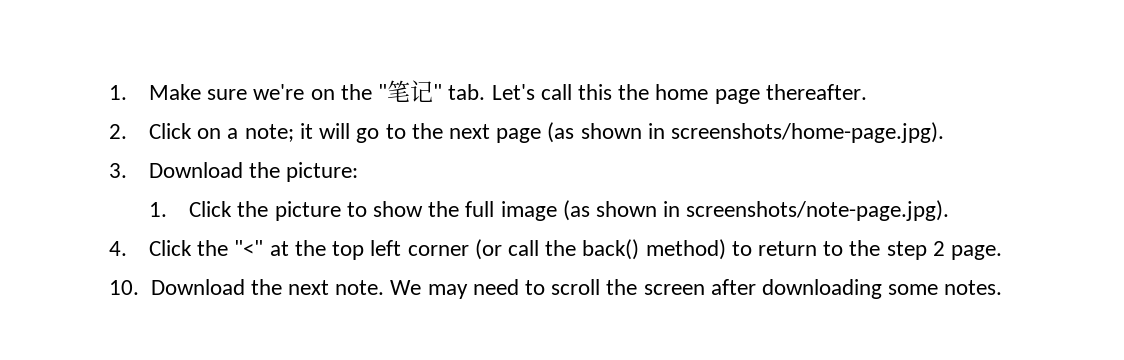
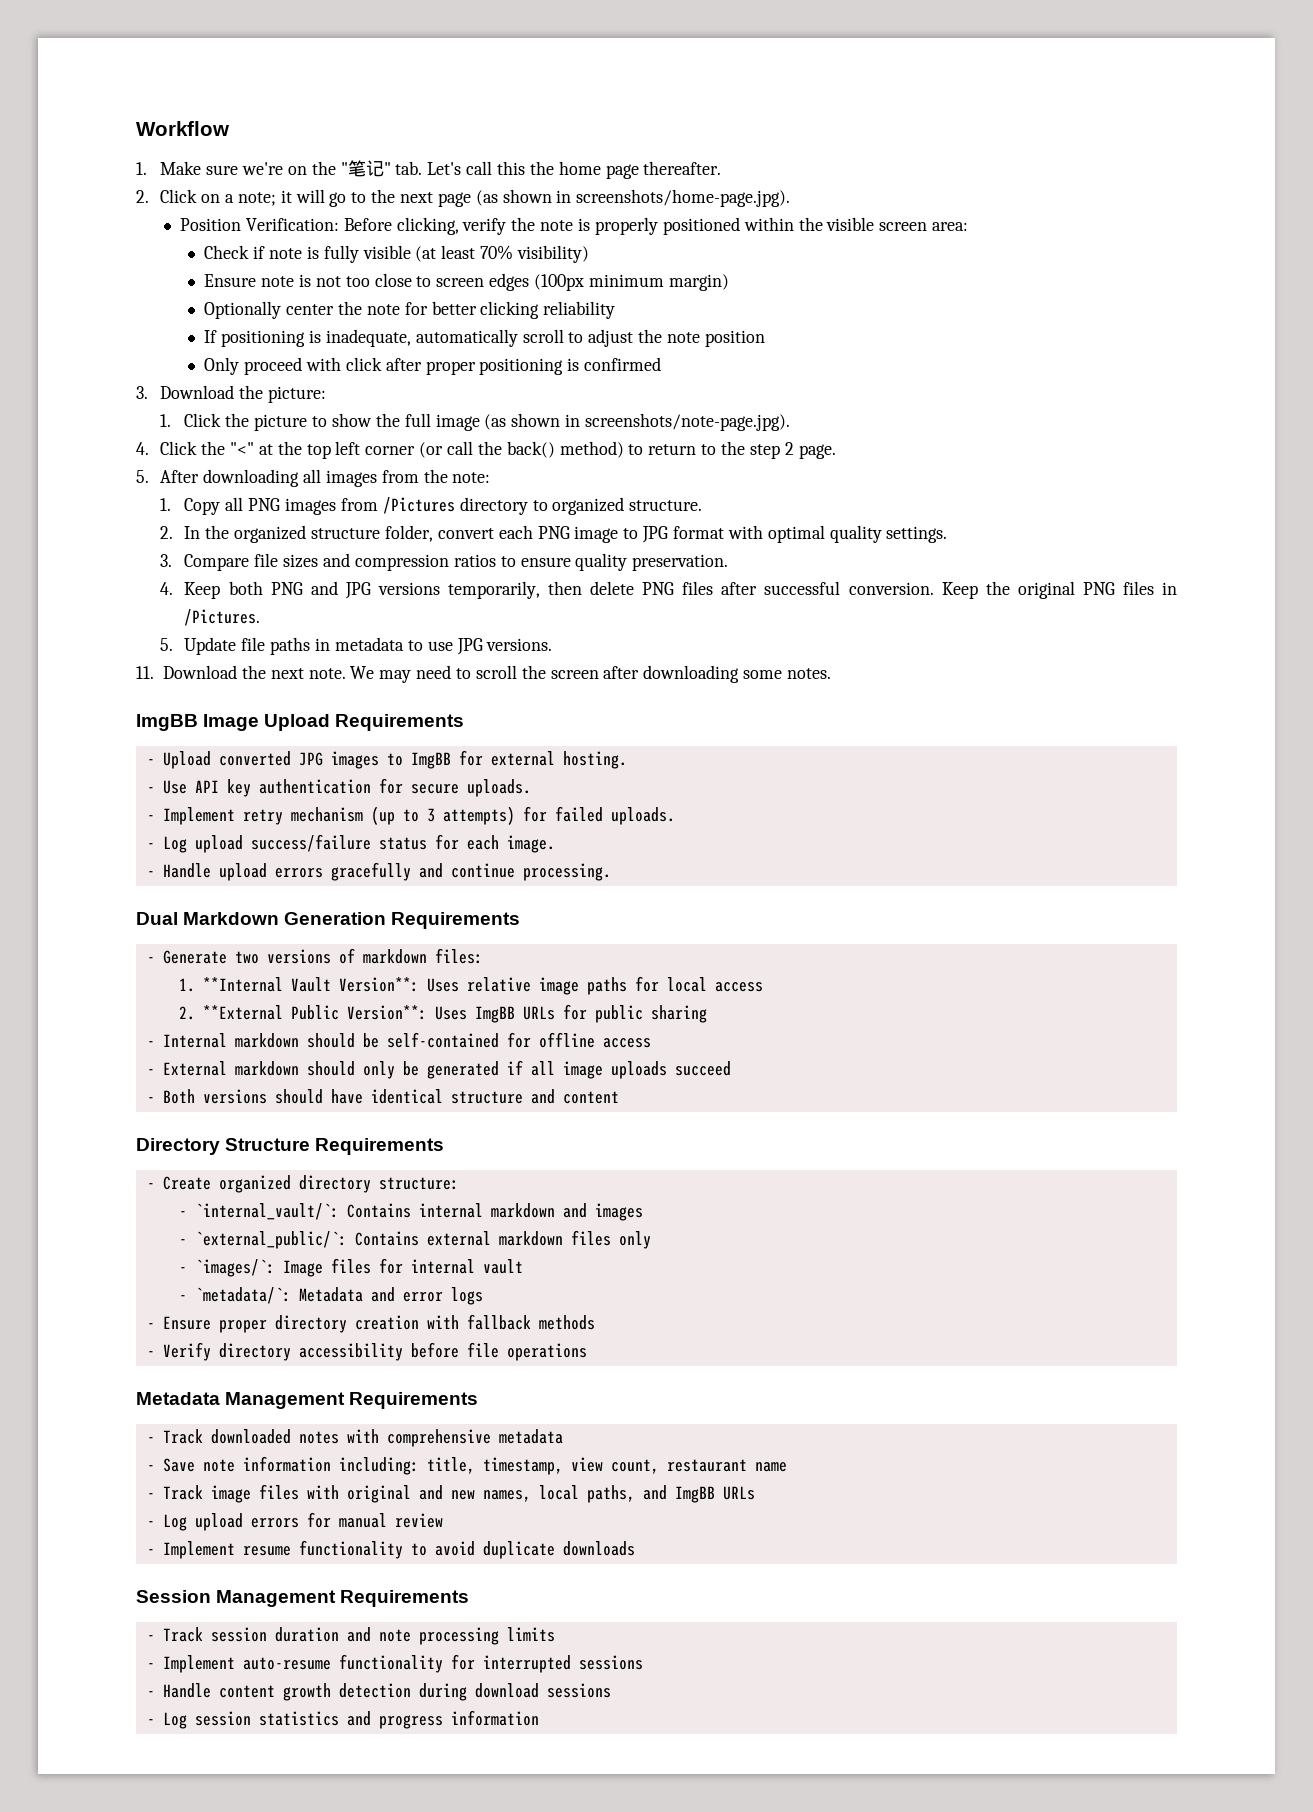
(109, 92) none -> [136,121,229,136] Workflow //
(945, 132) none -> [180,217,969,235] [204,245,590,263] [204,273,729,291] [204,301,616,319] [204,329,765,347] [204,357,662,375] // Position Verification: Before clicking, verify the note is properly positioned within the visible screen area: // Check if note is fully visible (at least 70% visibility) // Ensure note is not too close to screen edges (100px minimum margin) // Optionally center the note for better clicking reliability // If positioning is inadequate, automatically scroll to adjust the note position // Only proceed with click after proper positioning is confirmed
[109,280,139,295] 10. -> [136,469,491,487] [160,497,703,515] [160,525,948,543] [160,553,729,571] [160,581,1177,599] [184,609,261,626] [160,637,553,655] [136,666,154,679] 5. After downloading all images from the note: // 1. Copy all PNG images from /Pictures directory to organized structure. // 2. In the organized structure folder, convert each PNG image to JPG format with optimal quality settings. // 3. Compare file sizes and compression ratios to ensure quality preservation. // 4. Keep both PNG and JPG versions temporarily, then delete PNG files after successful conversion. Keep the original PNG files in /Pictures. // 5. Update file paths in metadata to use JPG versions. // 11.
(1003, 287) none -> [136,714,465,731] [146,750,627,769] [146,778,531,797] [146,806,675,825] [146,834,555,853] [146,862,611,881] [136,912,521,929] [146,948,483,964] [178,976,763,995] [178,1004,707,1023] [146,1032,651,1048] [146,1060,731,1079] [146,1089,619,1104] [136,1138,445,1155] [146,1175,459,1193] [178,1203,643,1221] [178,1230,651,1249] [178,1258,523,1277] [178,1287,483,1305] [146,1314,595,1333] [146,1342,587,1361] [136,1392,479,1409] [146,1429,563,1447] [146,1456,787,1475] [146,1484,755,1503] [146,1512,443,1531] [146,1540,635,1559] [136,1590,470,1607] [146,1627,555,1645] [146,1654,643,1673] [146,1683,611,1701] [146,1710,539,1729] // ImgBB Image Upload Requirements // - Upload converted JPG images to ImgBB for external hosting. // - Use API key authentication for secure uploads. // - Implement retry mechanism (up to 3 attempts) for failed uploads. // - Log upload success/failure status for each image. // - Handle upload errors gracefully and continue processing. // Dual Markdown Generation Requirements // - Generate two versions of markdown files: // 1. **Internal Vault Version**: Uses relative image paths for local access // 2. **External Public Version**: Uses ImgBB URLs for public sharing // - Internal markdown should be self-contained for offline access // - External markdown should only be generated if all image uploads succeed // - Both versions should have identical structure and content // Directory Structure Requirements // - Create organized directory structure: // - `internal_vault/`: Contains internal markdown and images // - `external_public/`: Contains external markdown files only // - `images/`: Image files for internal vault // - `metadata/`: Metadata and error logs // - Ensure proper directory creation with fallback methods // - Verify directory accessibility before file operations // Metadata Management Requirements // - Track downloaded notes with comprehensive metadata // - Save note information including: title, timestamp, view count, restaurant name // - Track image files with original and new names, local paths, and ImgBB URLs // - Log upload errors for manual review // - Implement resume functionality to avoid duplicate downloads // Session Management Requirements // - Track session duration and note processing limits // - Implement auto-resume functionality for interrupted sessions // - Handle content growth detection during download sessions // - Log session statistics and progress information

